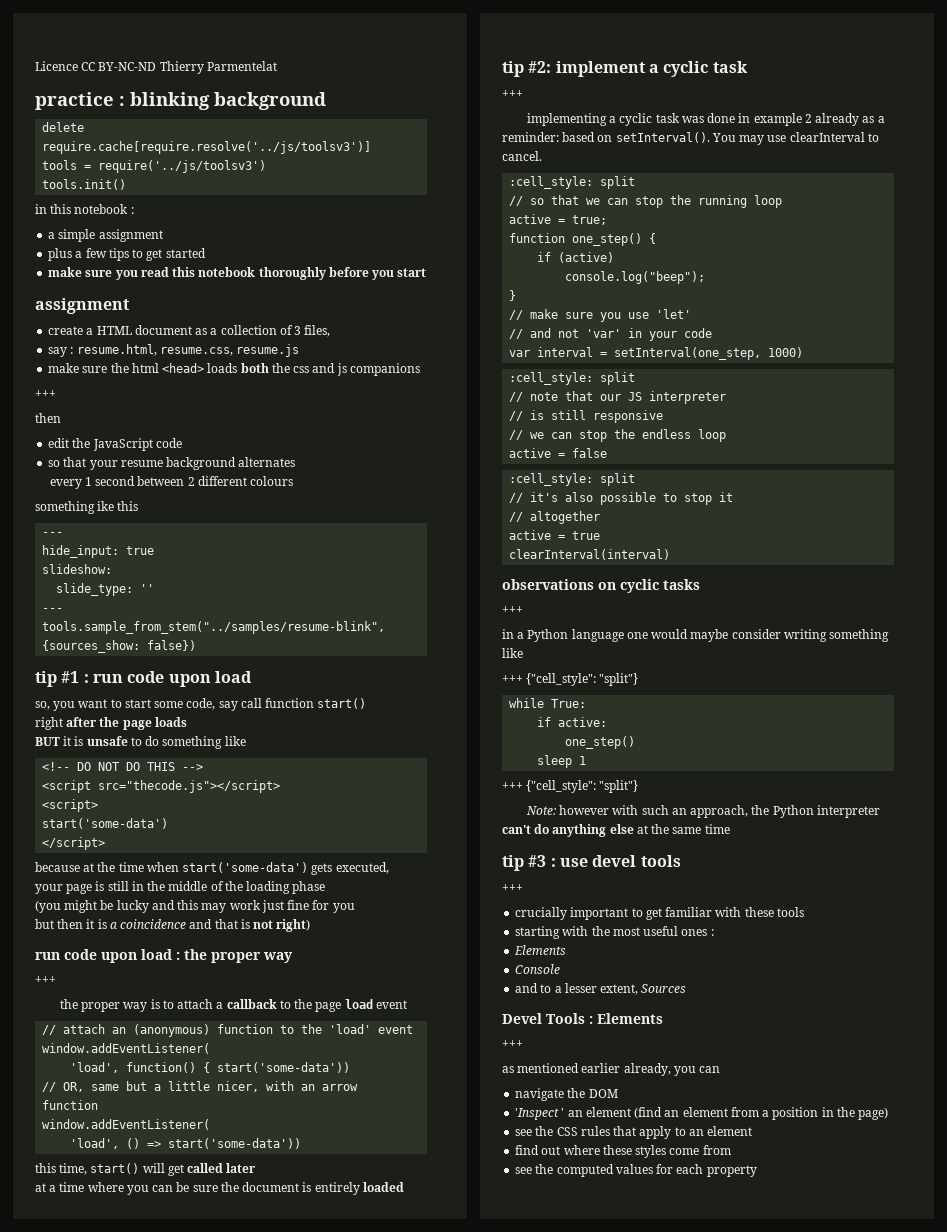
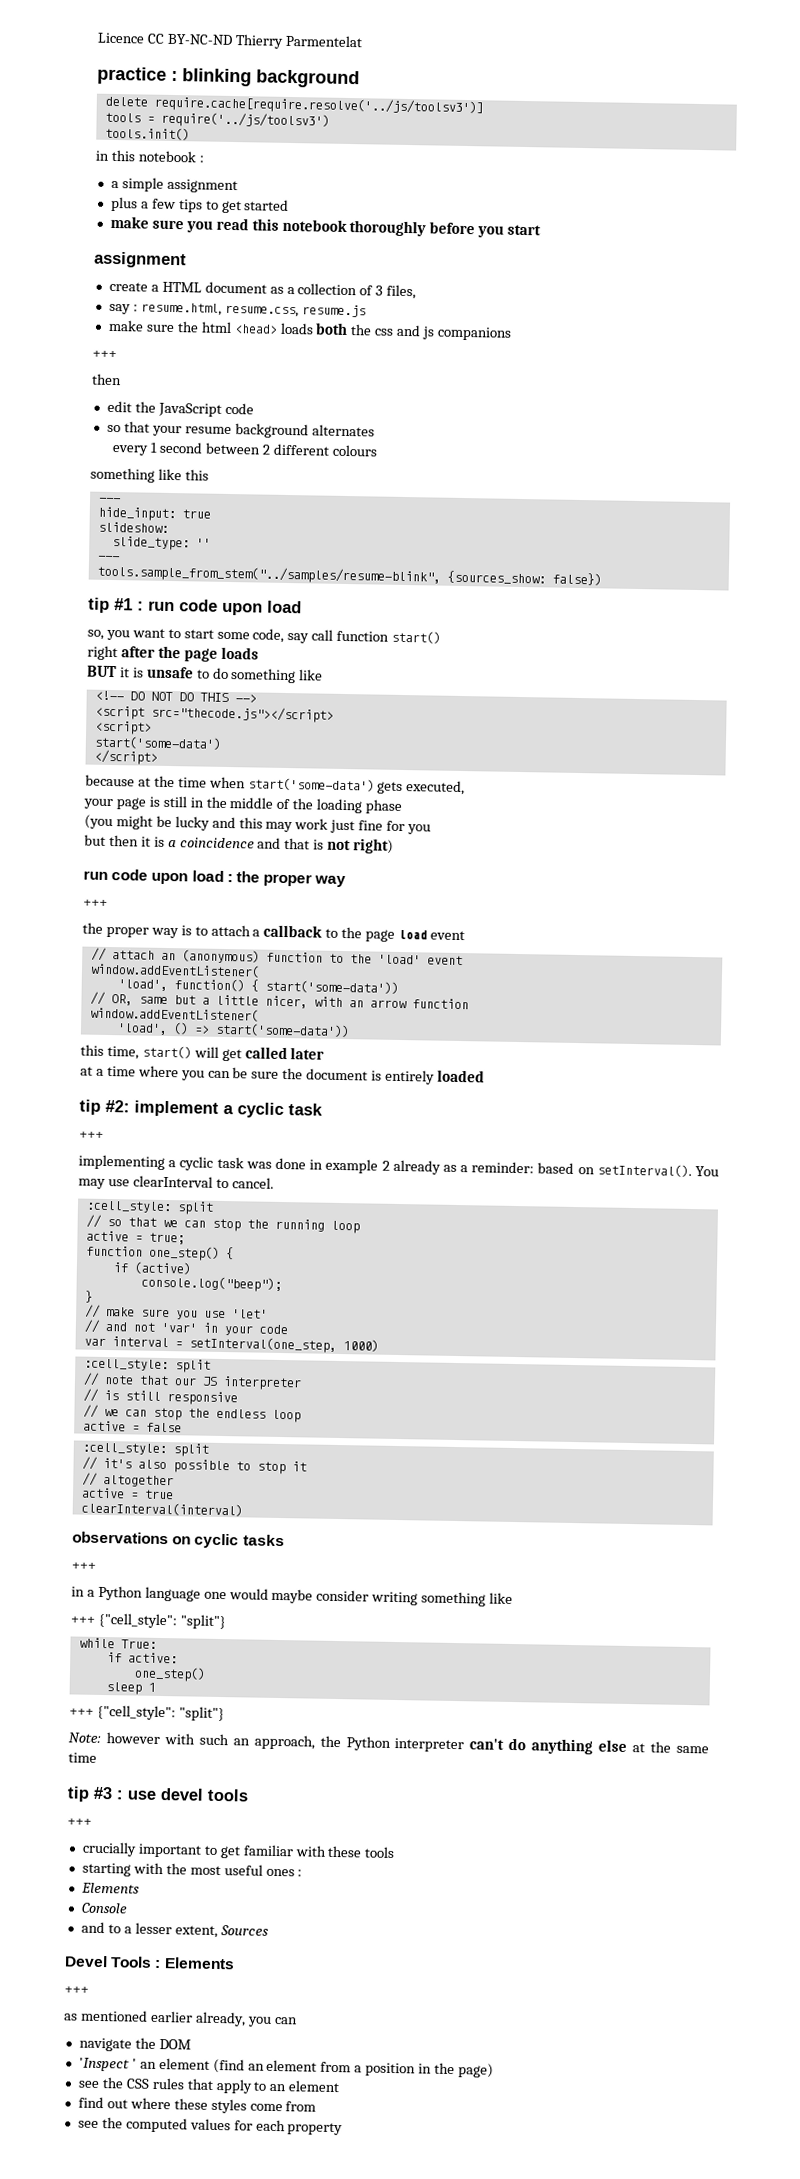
[97,501,115,511] ike -> [157,468,182,481] like

